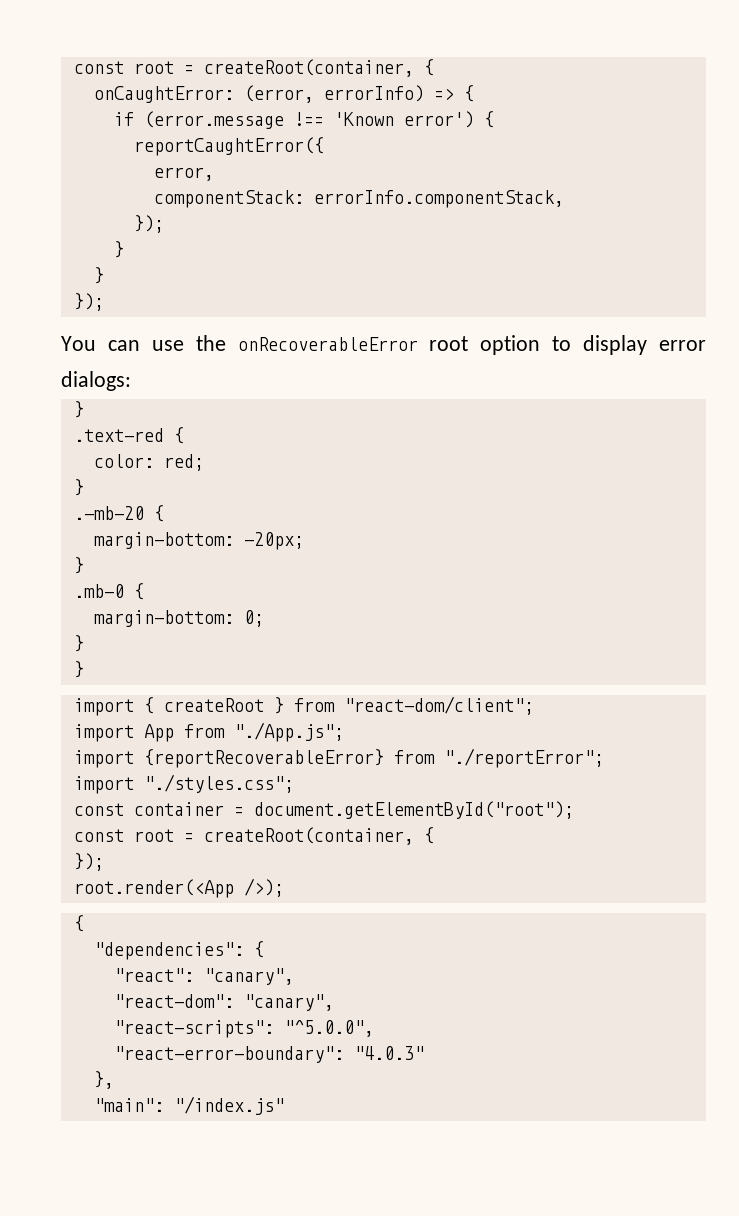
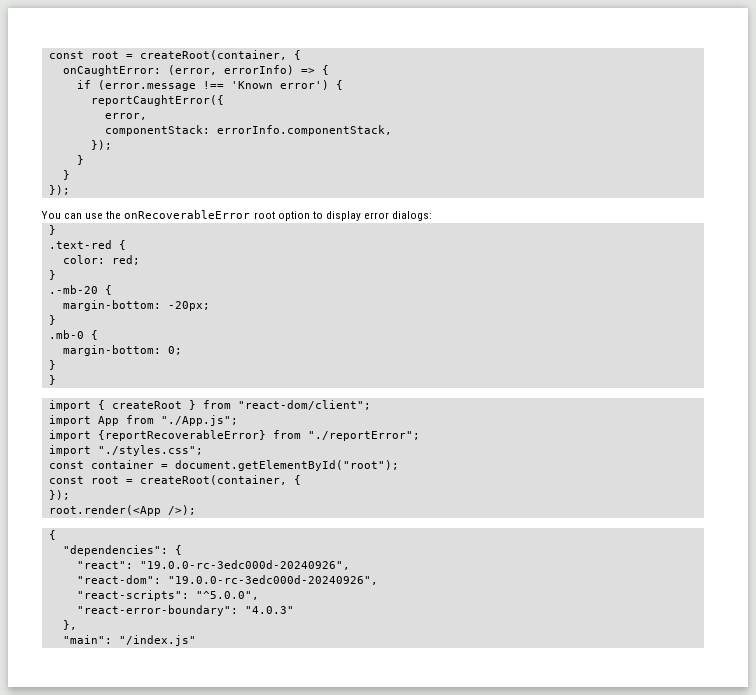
[203,968,294,985] "canary", -> [139,560,350,570] "19.0.0-rc-3edc000d-20240926",
[243,994,334,1011] "canary", -> [167,575,378,585] "19.0.0-rc-3edc000d-20240926",

